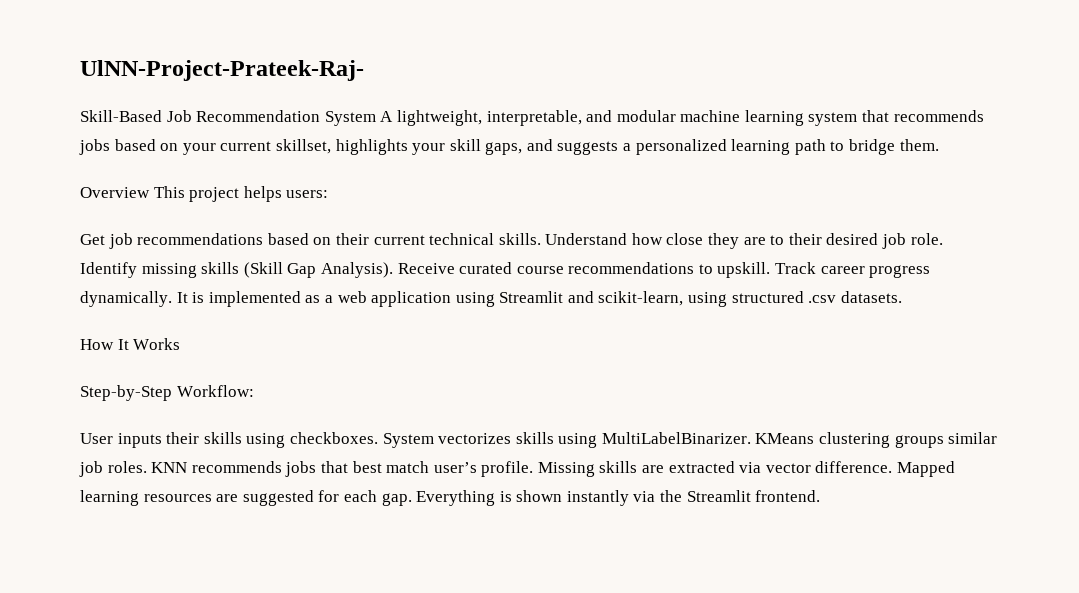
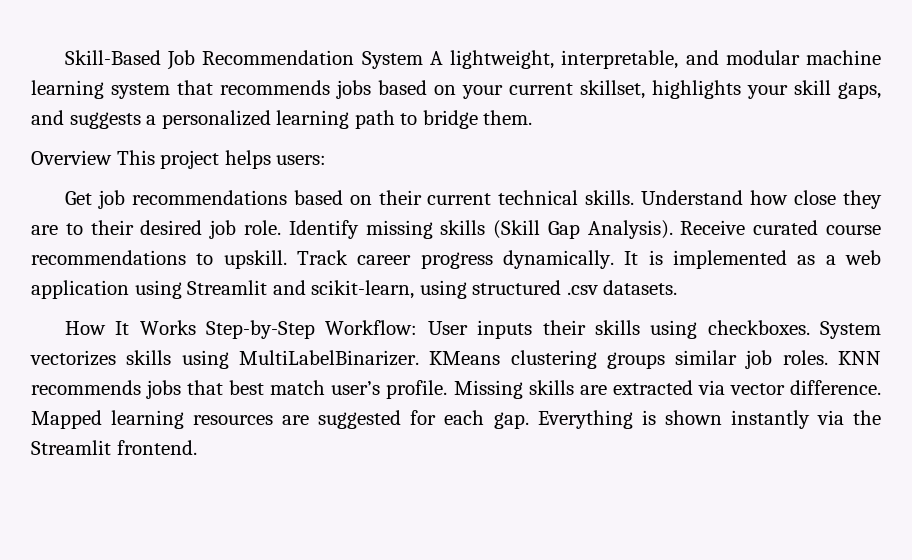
[80,60,364,81] UlNN-Project-Prateek-Raj- // -> (64, 57) none
(181, 344) // -> (196, 327) none
(254, 391) // -> (418, 327) none

